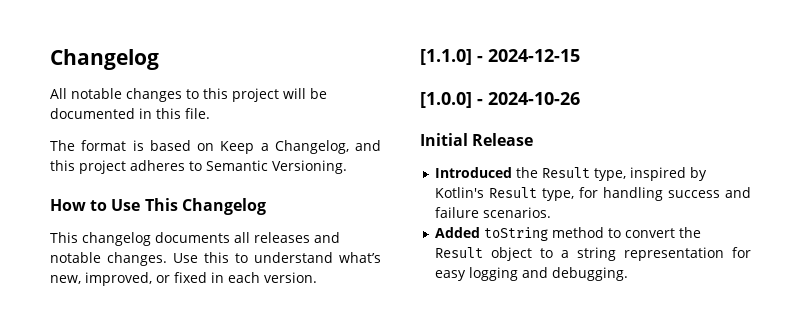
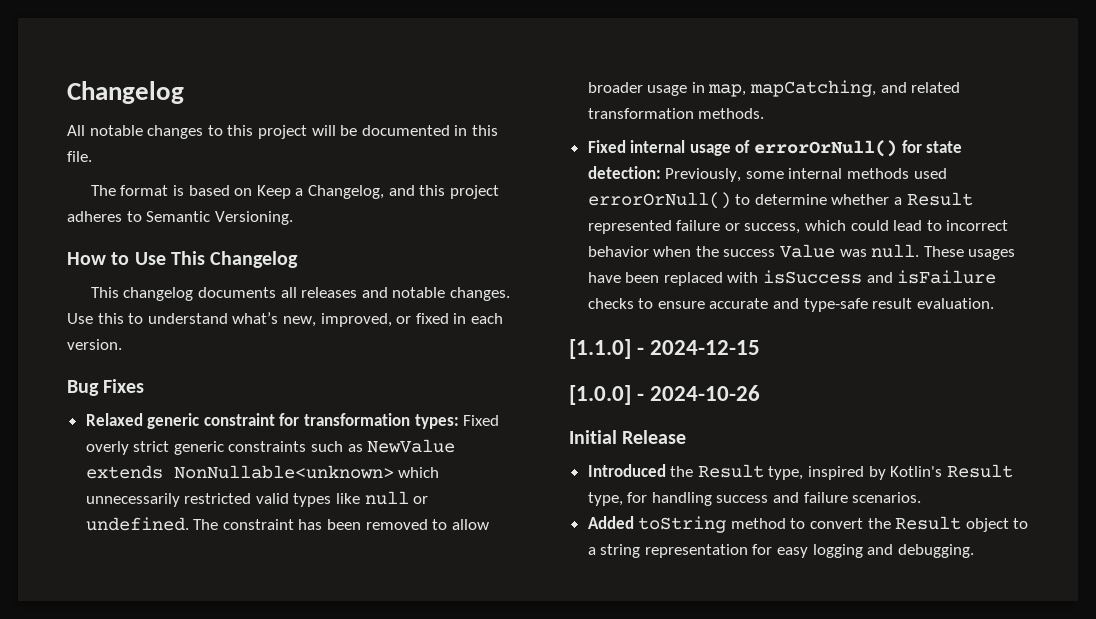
(317, 277) none -> [67,379,145,396] [85,413,500,429] [85,439,456,455] [85,465,440,479] [85,491,429,507] [85,517,489,531] [587,80,961,97] [587,108,765,119] [587,140,963,157] [587,166,947,182] [587,192,973,209] [587,220,1009,234] [587,244,1016,260] [587,270,997,286] [587,298,994,312] // Bug Fixes // Relaxed generic constraint for transformation types: Fixed overly strict generic constraints such as NewValue extends NonNullable<unknown> which unnecessarily restricted valid types like null or undefined. The constraint has been removed to allow broader usage in map, mapCatching, and related transformation methods. // Fixed internal usage of errorOrNull() for state detection: Previously, some internal methods used errorOrNull() to determine whether a Result represented failure or success, which could lead to incorrect behavior when the success Value was null. These usages have been replaced with isSuccess and isFailure checks to ensure accurate and type-safe result evaluation.

